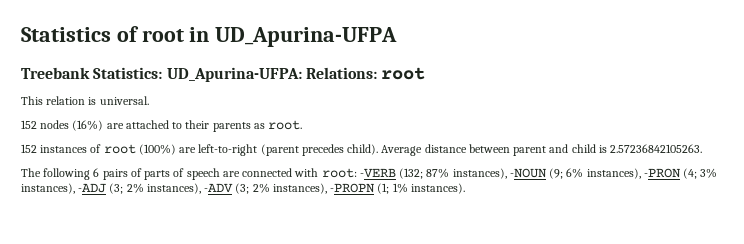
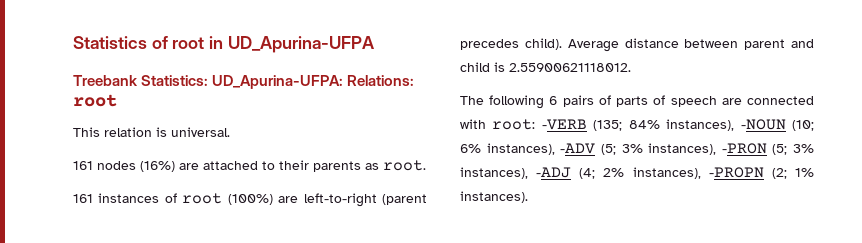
[21,120,37,129] 152 -> [73,161,93,170] 161
[21,144,37,153] 152 -> [73,194,93,203] 161
[610,144,703,153] 2.57236842105263. -> [509,63,631,72] 2.55900621118012.
[399,168,450,179] (132; 87% -> [593,120,660,131] (135; 84%
[549,168,564,179] (9; -> [792,120,814,131] (10;
[643,168,718,179] [21,183,250,194] -PRON (4; 3% instances), -ADJ (3; 2% instances), -ADV (3; -> [560,143,814,155] [460,167,596,179] -ADV (5; 3% instances), -PRON (5; 3% instances), -ADJ (4;
[377,183,390,194] (1; -> [771,168,787,179] (2;

